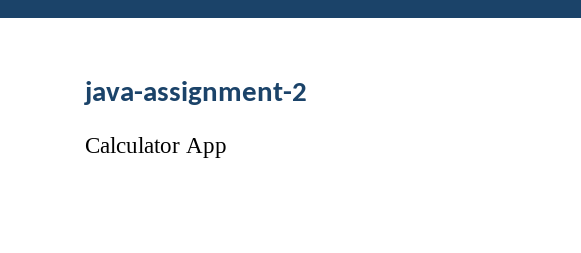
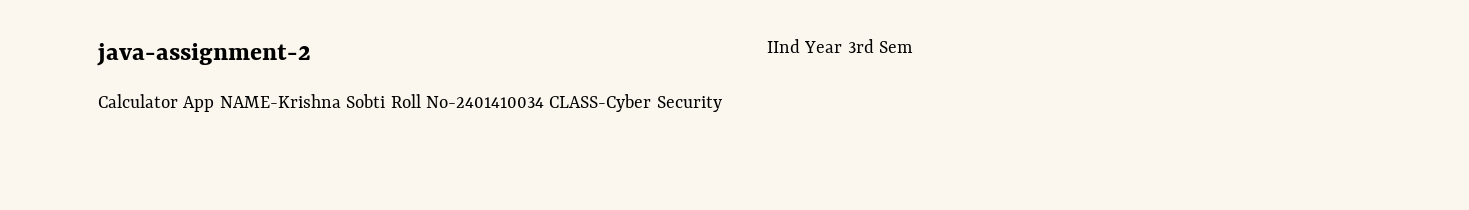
(228, 148) none -> [219,94,722,112] [767,39,914,53] NAME-Krishna Sobti Roll No-2401410034 CLASS-Cyber Security IInd Year 3rd Sem

